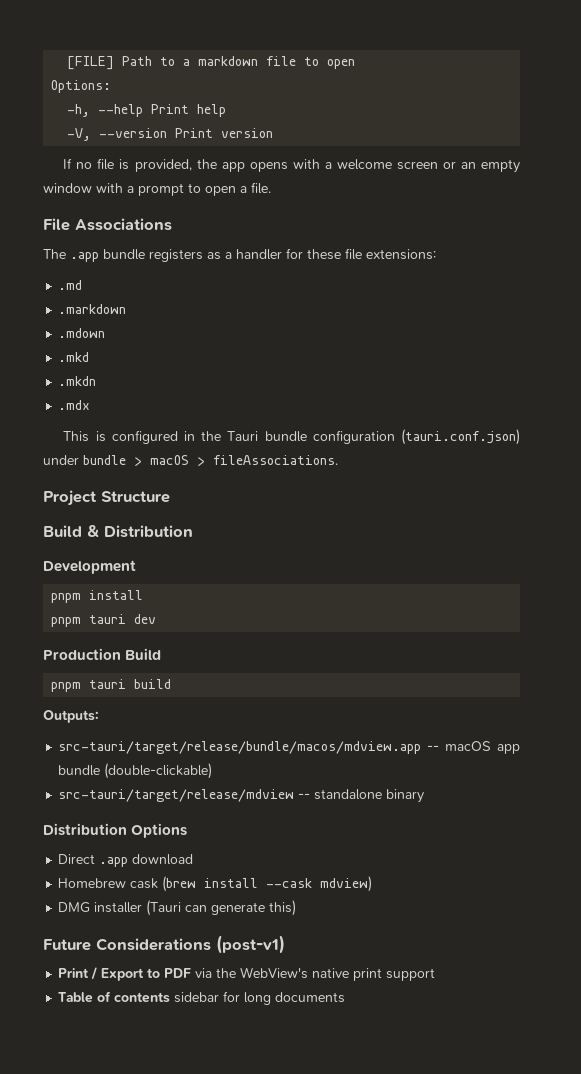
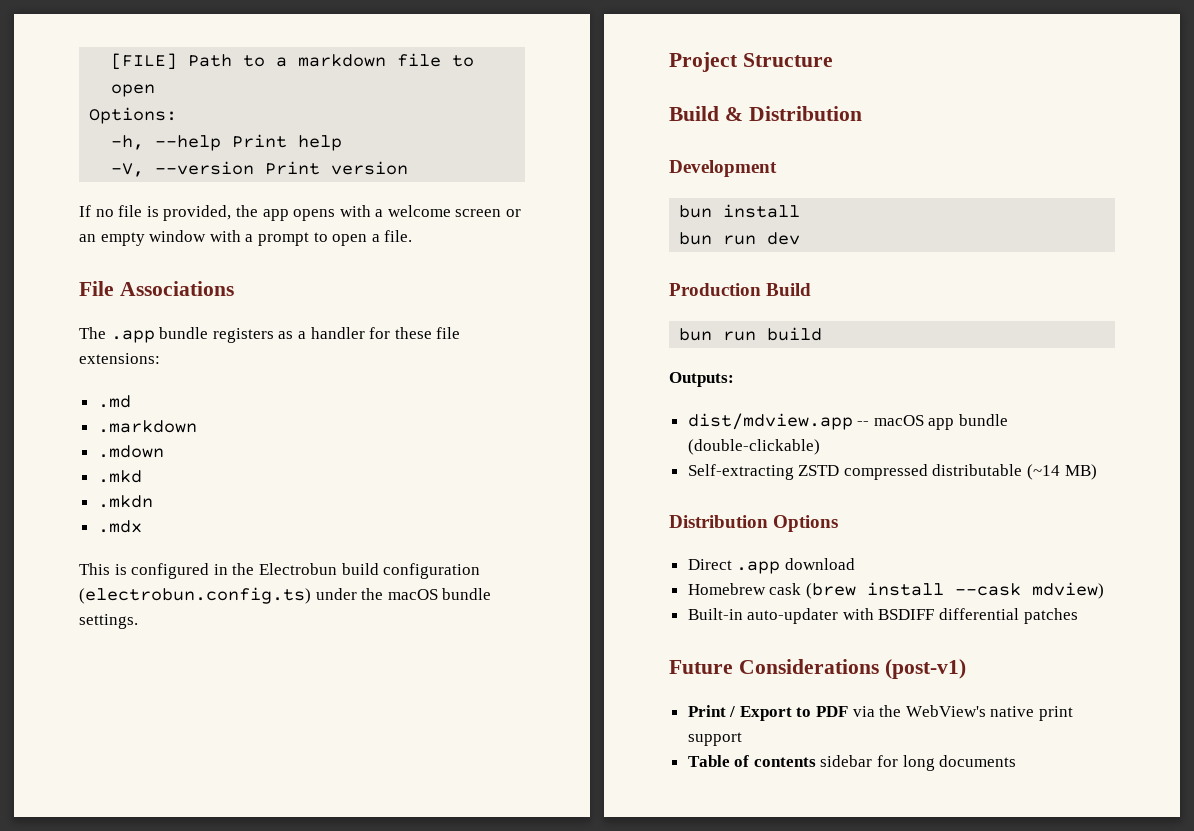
[227,429,520,445] [43,455,338,466] Tauri bundle configuration (tauri.conf.json) under bundle > macOS > fileAssociations. -> [258,563,481,579] [79,587,492,604] [79,614,138,629] Electrobun build configuration (electrobun.config.ts) under the macOS bundle settings.
[51,593,82,603] pnpm -> [679,205,713,218] bun
[51,614,127,627] pnpm tauri -> [679,232,757,245] bun run
[51,679,127,692] pnpm tauri -> [679,328,757,341] bun run
[58,741,422,754] src-tauri/target/release/bundle/macos/mdview.app -> [687,413,853,430] dist/mdview.app
[58,789,425,803] src-tauri/target/release/mdview -- standalone binary -> [687,464,1097,480] Self-extracting ZSTD compressed distributable (~14 MB)
[58,900,297,916] DMG installer (Tauri can generate this) -> [687,608,1078,624] Built-in auto-updater with BSDIFF differential patches

